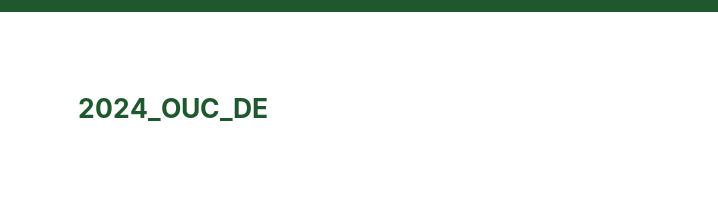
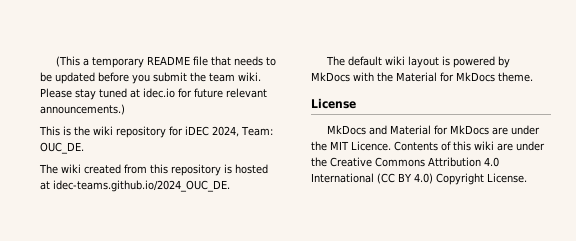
[78,98,268,121] 2024_OUC_DE -> [55,56,276,68] [40,72,261,84] [40,88,267,100] [40,104,125,115] [39,126,273,138] [40,142,84,154] [39,164,268,176] [40,180,230,192] [325,56,510,68] [311,72,533,82] [311,98,356,109] [326,125,540,135] [311,141,545,151] [311,157,499,167] [311,173,527,185] (This a temporary README file that needs to be updated before you submit the team wiki. Please stay tuned at idec.io for future relevant announcements.) // This is the wiki repository for iDEC 2024, Team: OUC_DE. // The wiki created from this repository is hosted at idec-teams.github.io/2024_OUC_DE. // The default wiki layout is powered by MkDocs with the Material for MkDocs theme. // License // MkDocs and Material for MkDocs are under the MIT Licence. Contents of this wiki are under the Creative Commons Attribution 4.0 International (CC BY 4.0) Copyright License.

